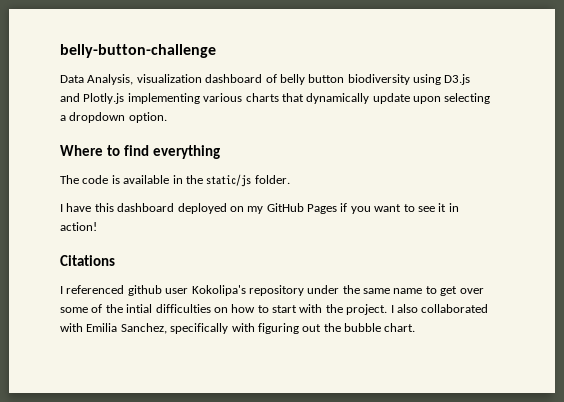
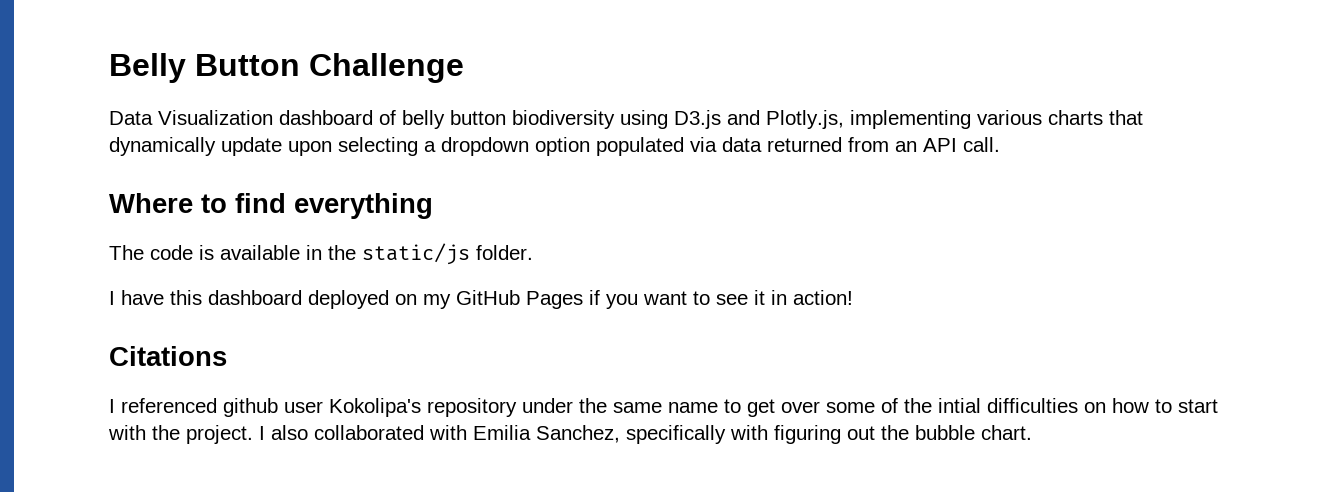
[60,44,216,58] belly-button-challenge -> [109,53,464,83] Belly Button Challenge
[87,74,202,85] Analysis, visualization -> [158,110,273,125] Visualization
[83,93,125,104] Plotly.js -> [766,110,844,129] Plotly.js,
[128,112,167,123] option. -> [535,137,1000,156] option populated via data returned from an API call.

